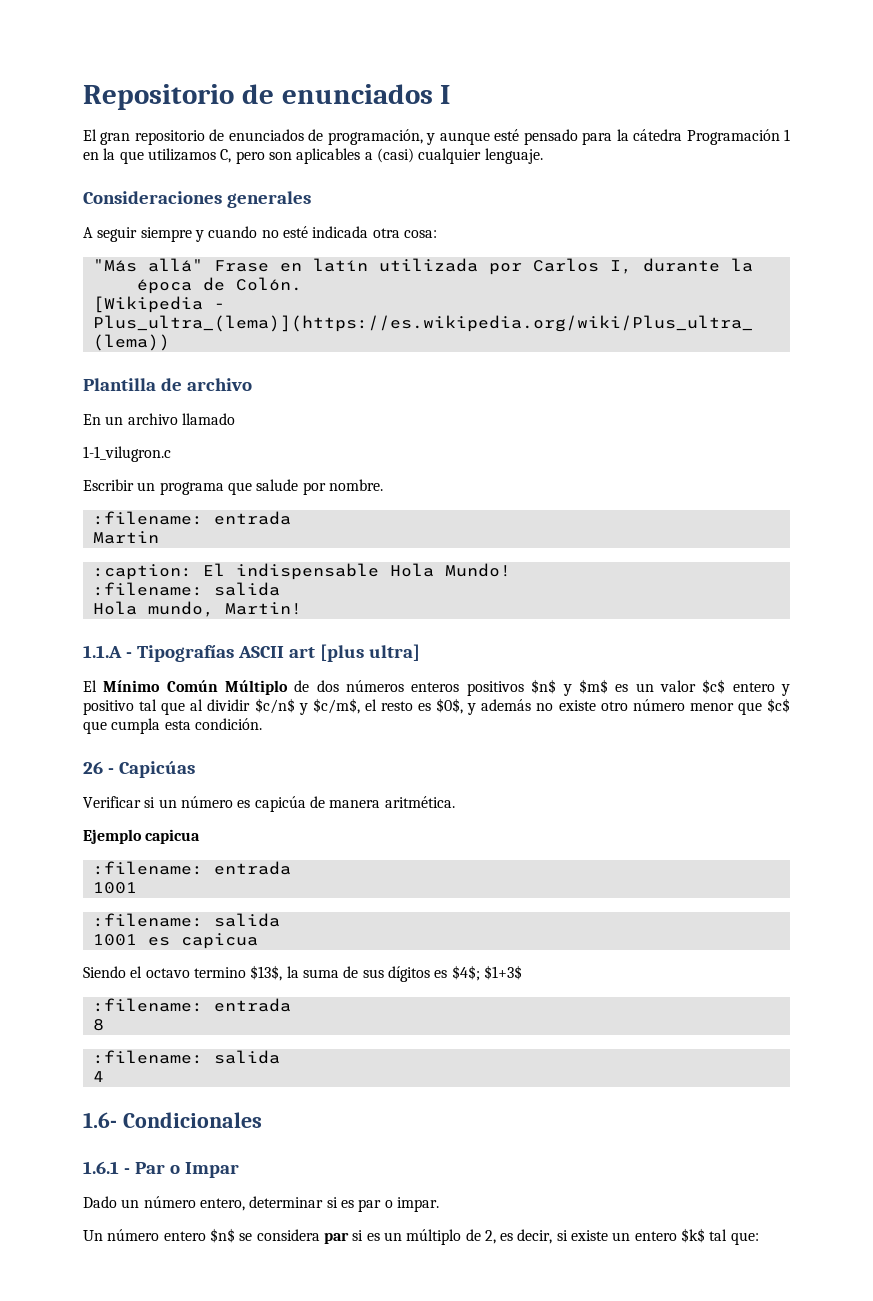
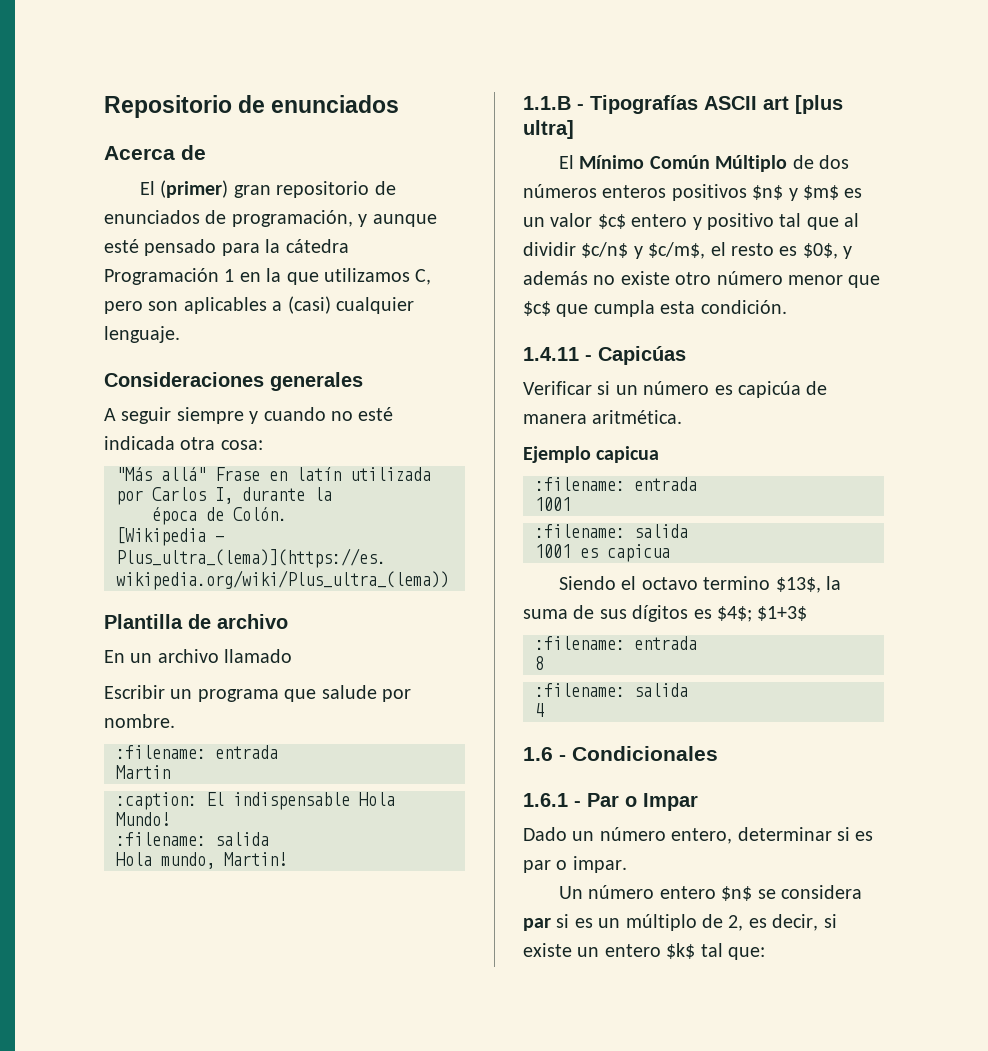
[440,85,451,104] [83,129,97,141] I // El -> [104,145,206,160] [140,180,229,198] // Acerca de // El (primer)
[83,446,171,462] // 1-1_vilugron.c -> (293, 656) none
[83,645,122,658] 1.1.A -> [523,96,571,110] 1.1.B
[83,761,103,774] 26 -> [523,347,579,361] 1.4.11
[83,1112,117,1128] 1.6- -> [523,747,566,761] 1.6 -

